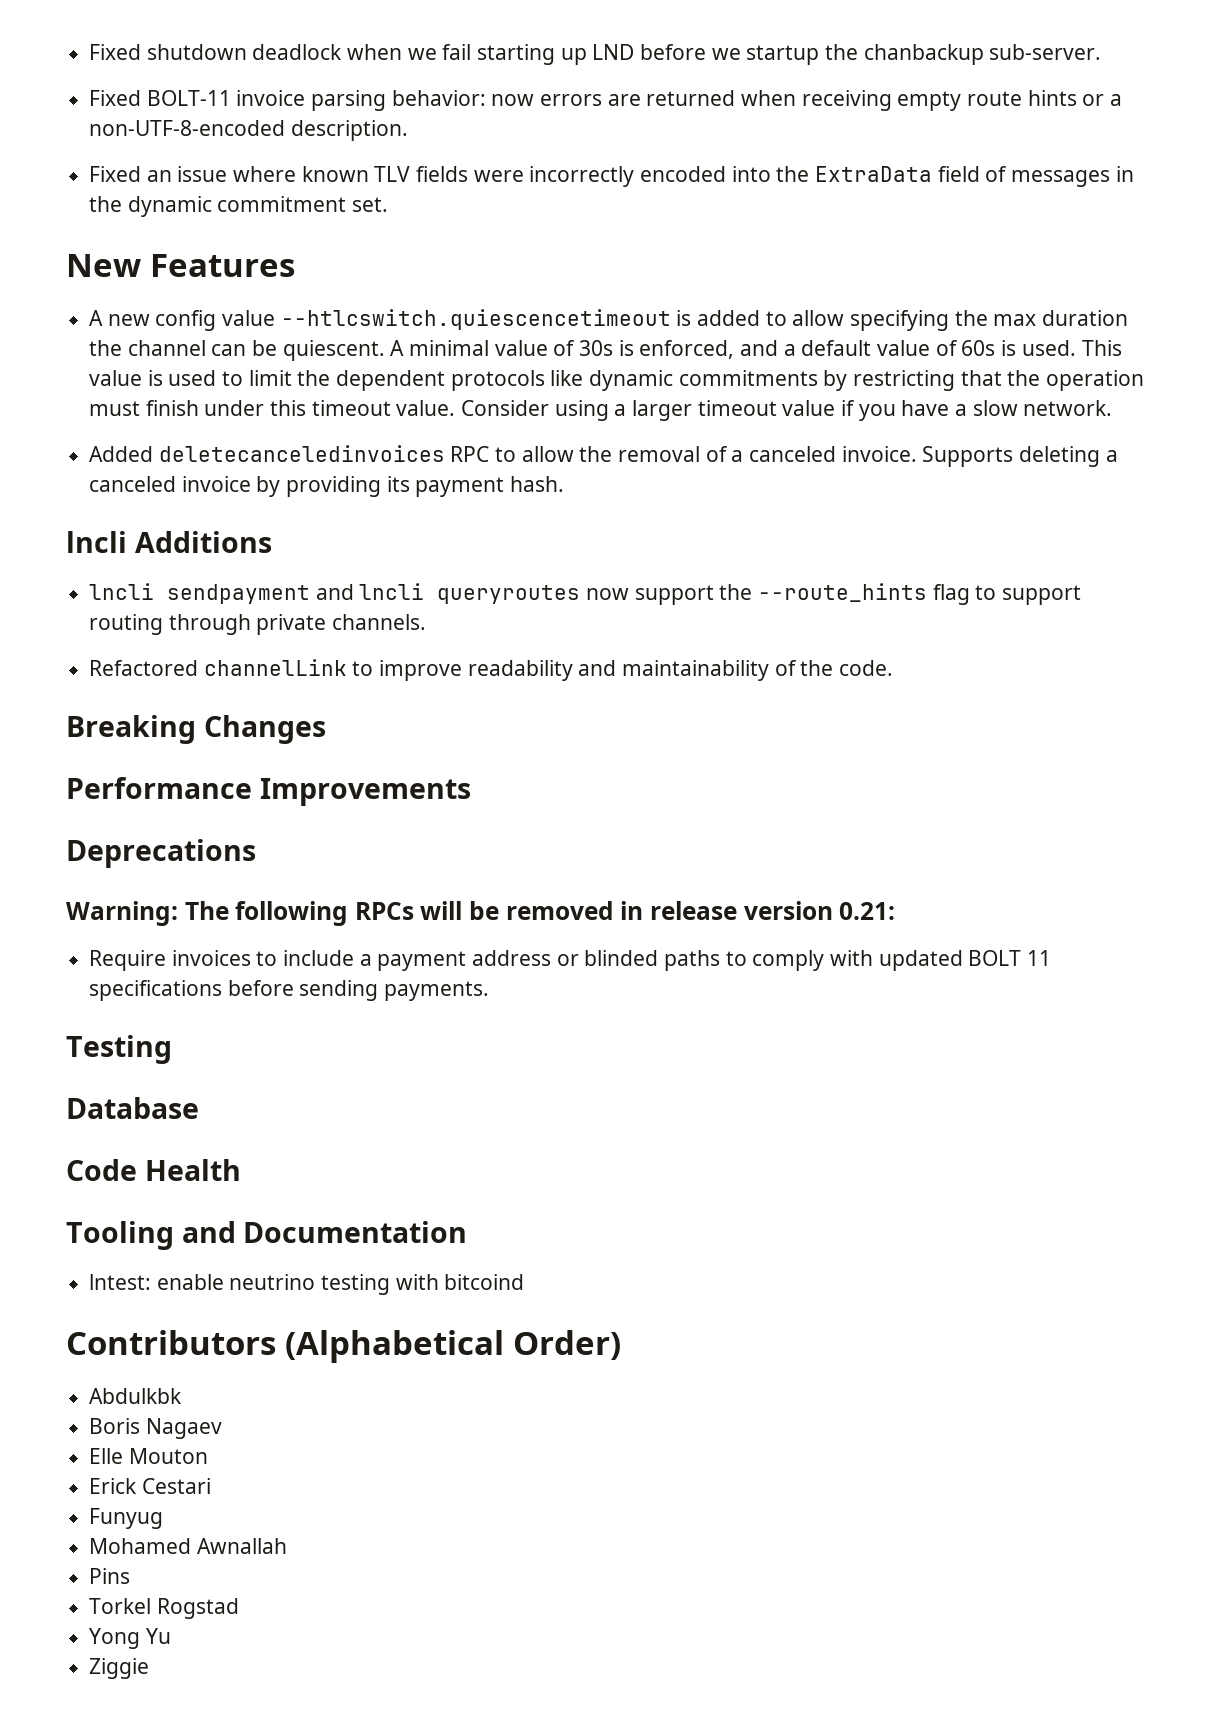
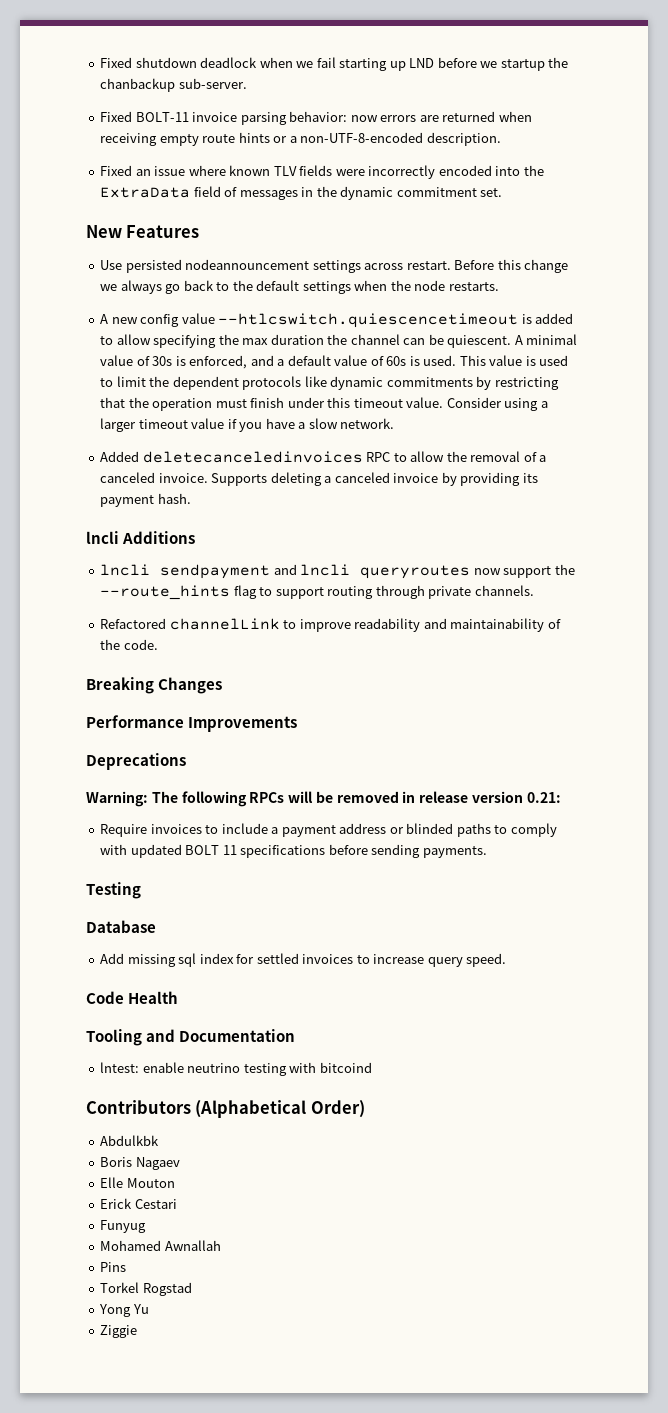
(295, 265) none -> [100,259,569,273] [100,280,499,294] // Use persisted nodeannouncement settings across restart. Before this change we always go back to the default settings when the node restarts.
(199, 1108) none -> [100,953,507,967] // Add missing sql index for settled invoices to increase query speed.

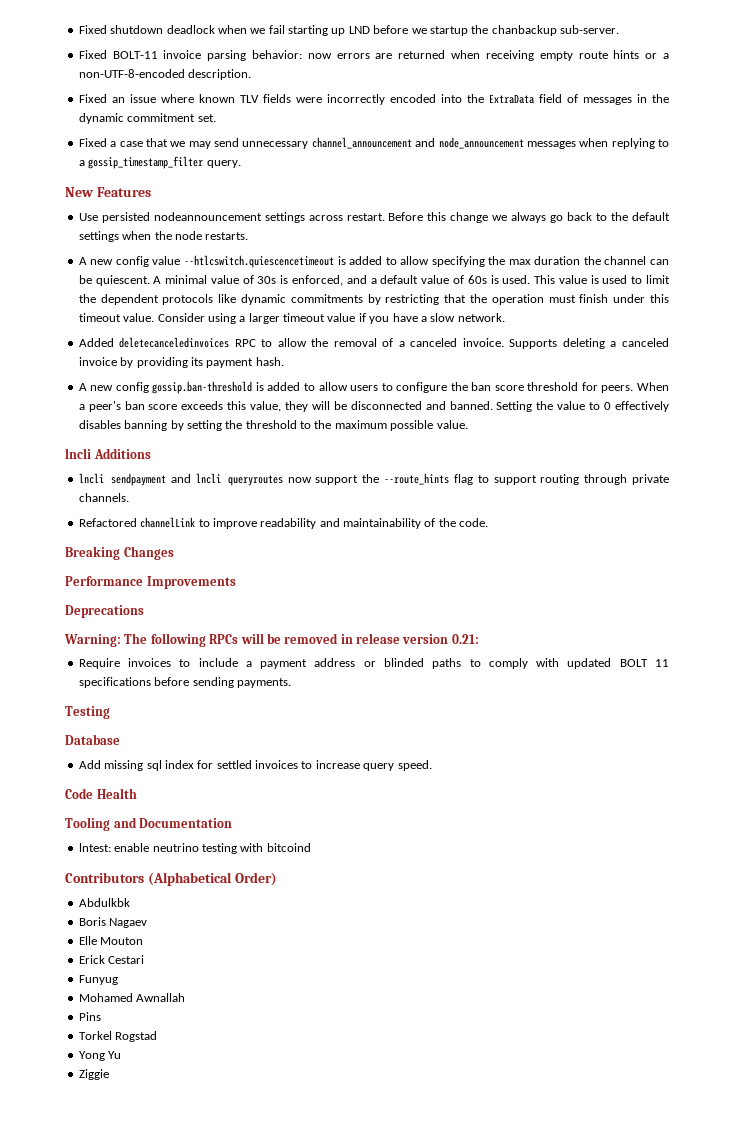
(503, 192) none -> [78,137,669,149] [78,156,241,169] // Fixed a case that we may send unnecessary channel_announcement and node_announcement messages when replying to a gossip_timestamp_filter query.
(191, 498) none -> [78,381,669,394] [78,401,669,412] [78,420,468,431] // A new config gossip.ban-threshold is added to allow users to configure the ban score threshold for peers. When a peer's ban score exceeds this value, they will be disconnected and banned. Setting the value to 0 effectively disables banning by setting the threshold to the maximum possible value.

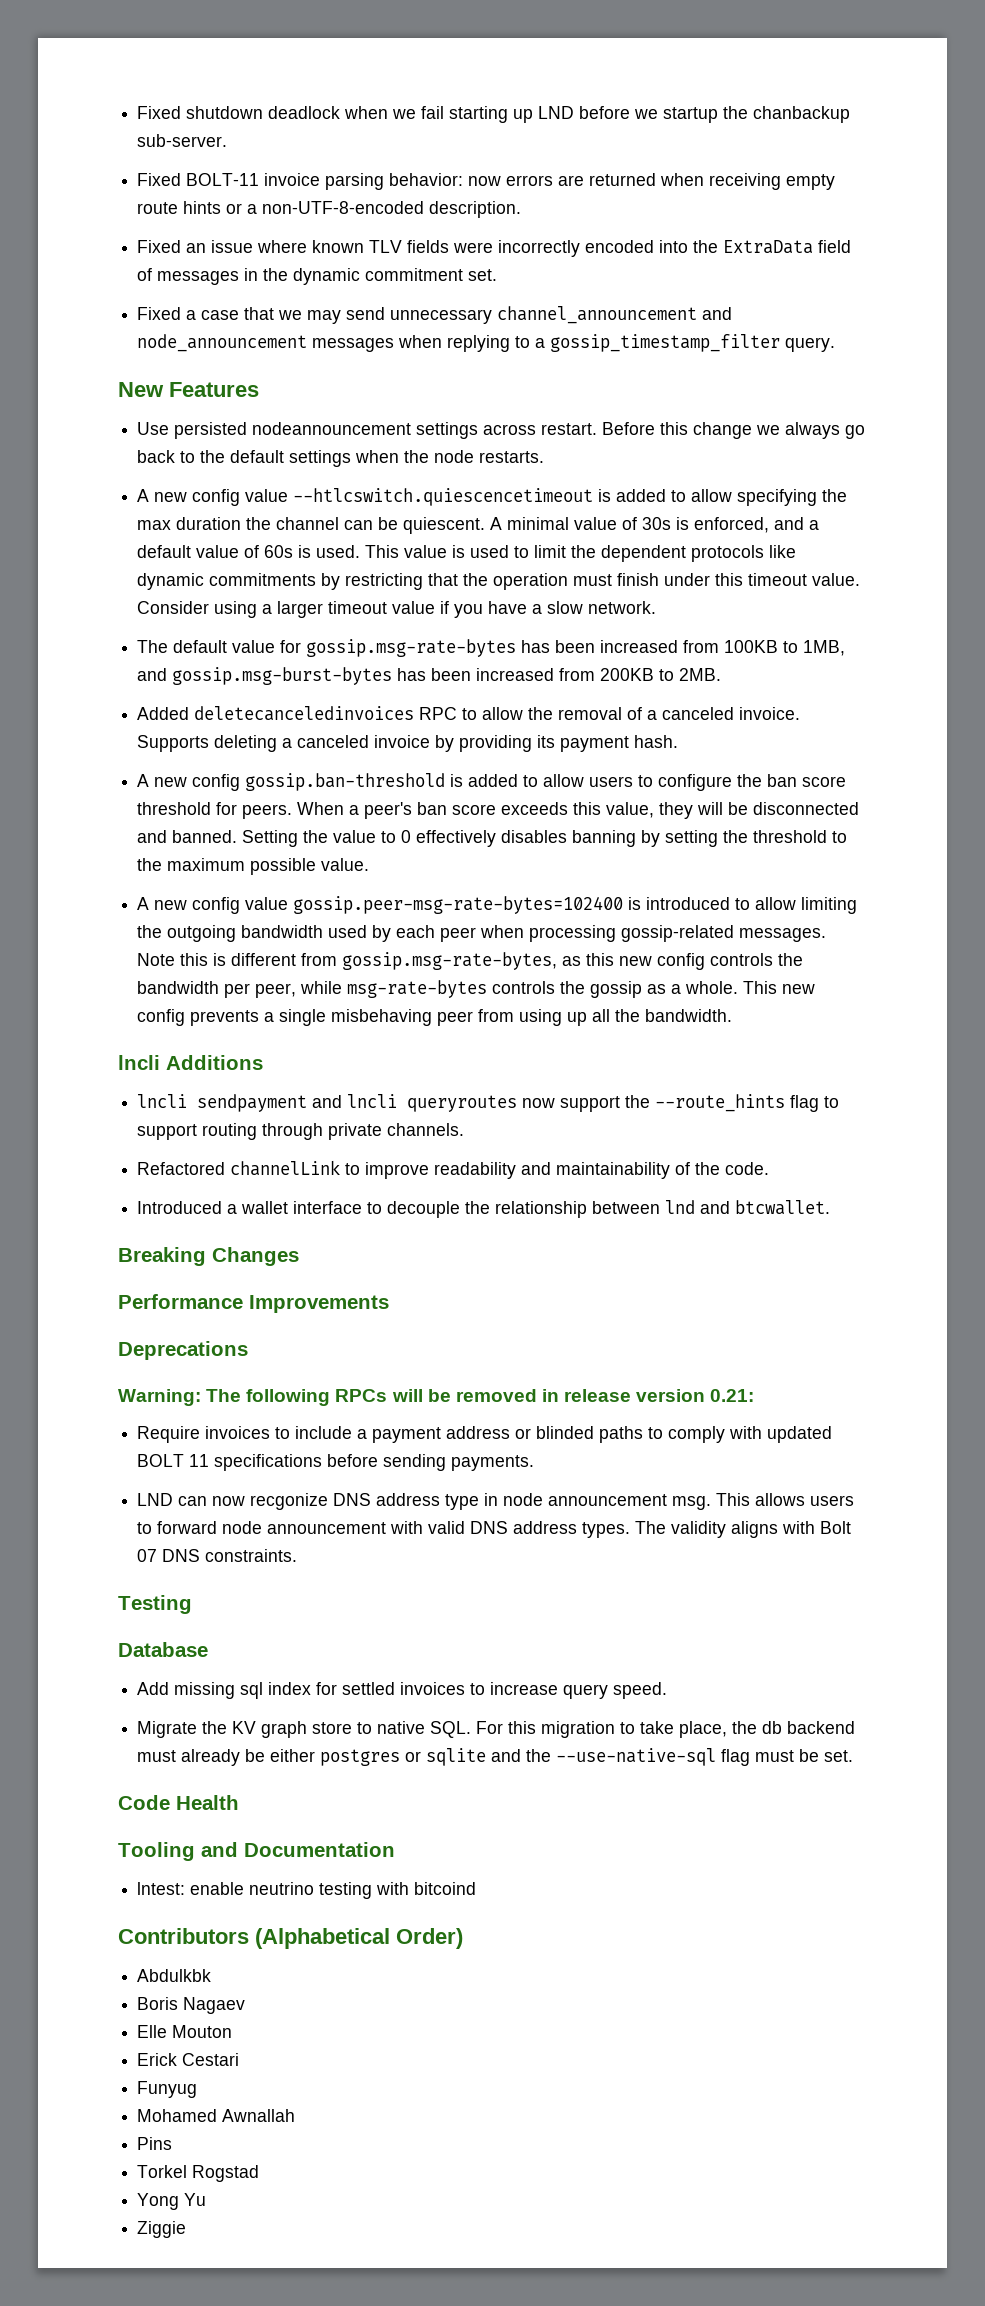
(505, 317) none -> [137,639,846,657] [137,667,722,685] // The default value for gossip.msg-rate-bytes has been increased from 100KB to 1MB, and gossip.msg-burst-bytes has been increased from 200KB to 2MB.
(468, 424) none -> [137,896,858,914] [137,925,827,942] [137,952,804,970] [137,980,816,998] [137,1009,733,1026] // A new config value gossip.peer-msg-rate-bytes=102400 is introduced to allow limiting the outgoing bandwidth used by each peer when processing gossip-related messages. Note this is different from gossip.msg-rate-bytes, as this new config controls the bandwidth per peer, while msg-rate-bytes controls the gossip as a whole. This new config prevents a single misbehaving peer from using up all the bandwidth.
(489, 522) none -> [137,1200,831,1218] // Introduced a wallet interface to decouple the relationship between lnd and btcwallet.
(291, 683) none -> [137,1493,855,1510] [137,1521,852,1538] [137,1549,298,1562] // LND can now recgonize DNS address type in node announcement msg. This allows users to forward node announcement with valid DNS address types. The validity aligns with Bolt 07 DNS constraints.
(432, 765) none -> [137,1721,856,1738] [137,1748,854,1766] // Migrate the KV graph store to native SQL. For this migration to take place, the db backend must already be either postgres or sqlite and the --use-native-sql flag must be set.

